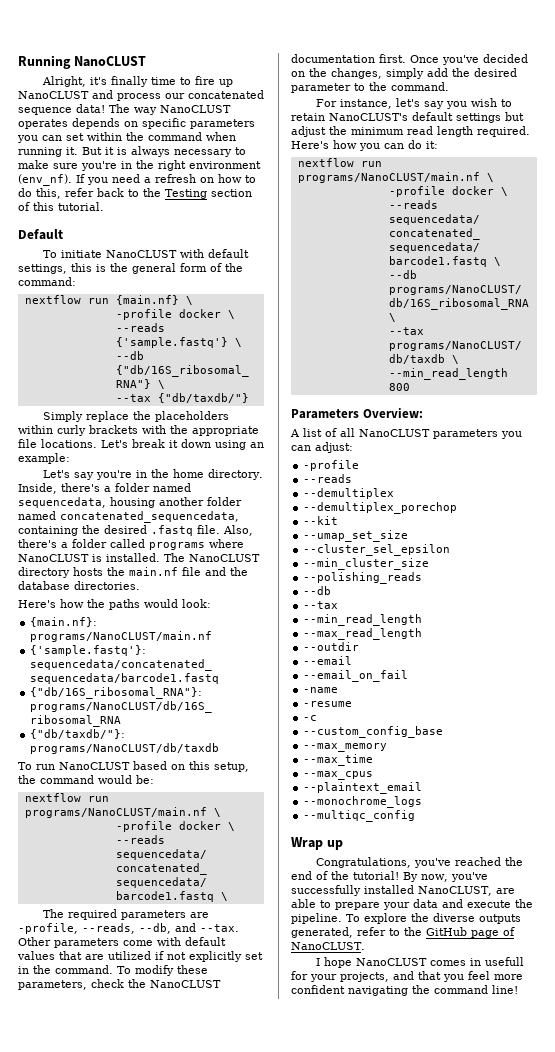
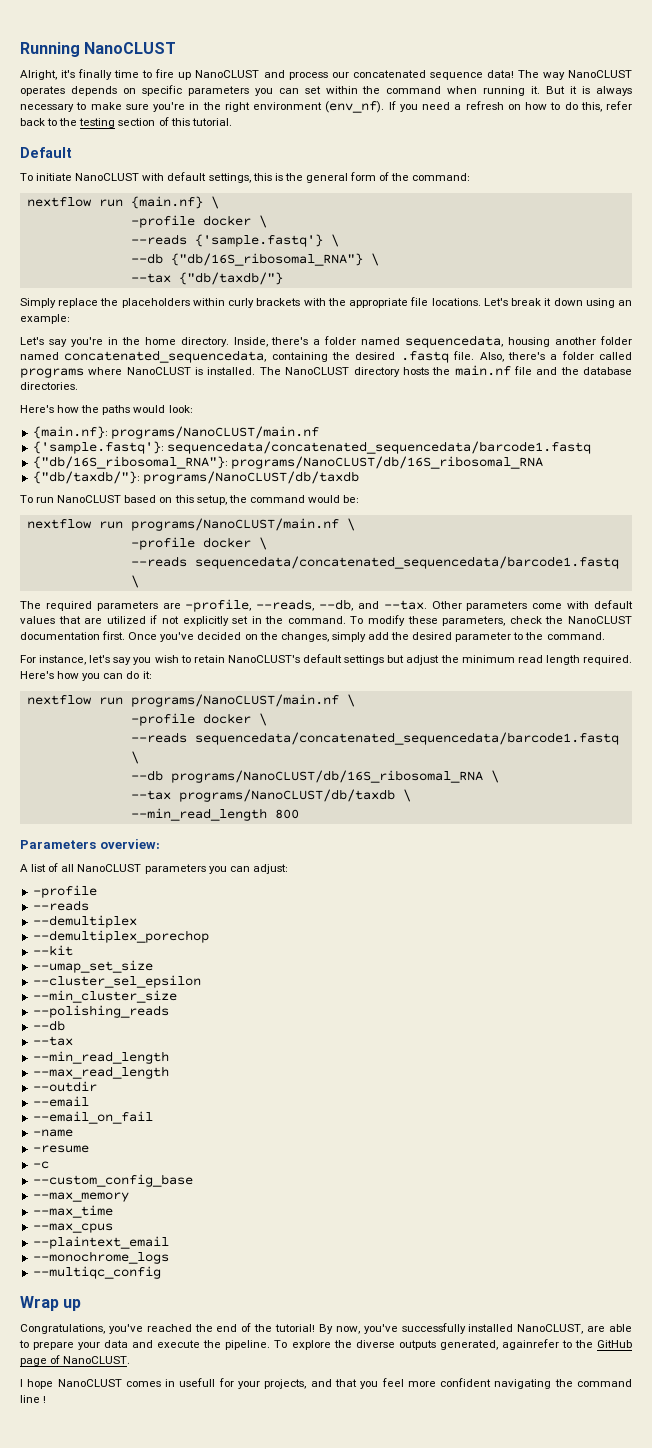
[165,189,207,199] Testing -> [79,118,116,128] testing
[362,408,423,418] Overview: -> [99,839,160,849] overview:
[357,927,386,936] refer -> [501,1339,559,1350] againrefer
[492,985,518,994] line! -> [20,1395,47,1403] line !

